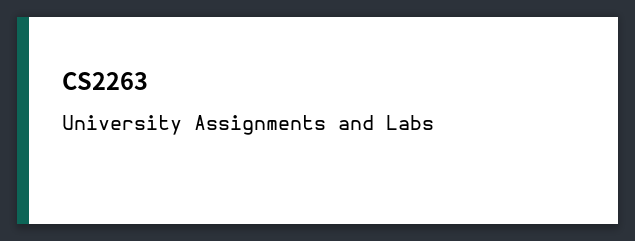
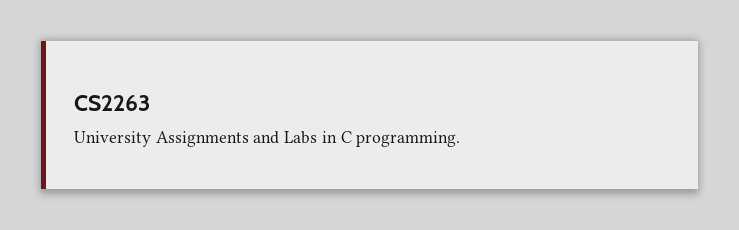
(434, 122) none -> [321,131,461,147] in C programming.

